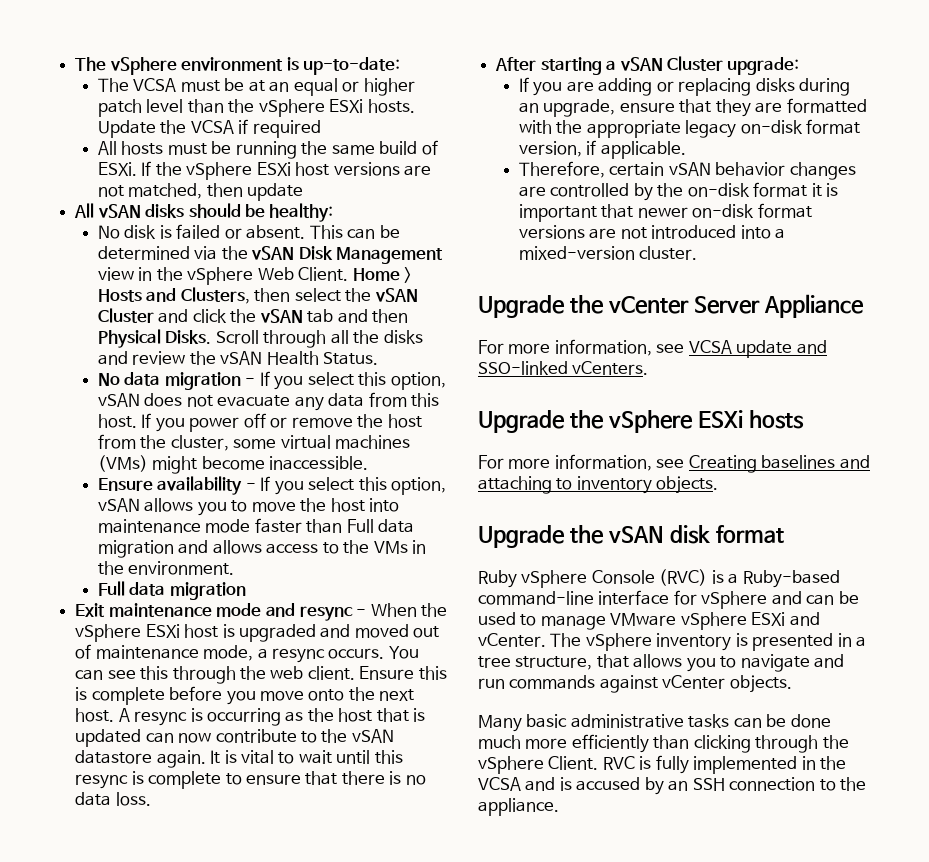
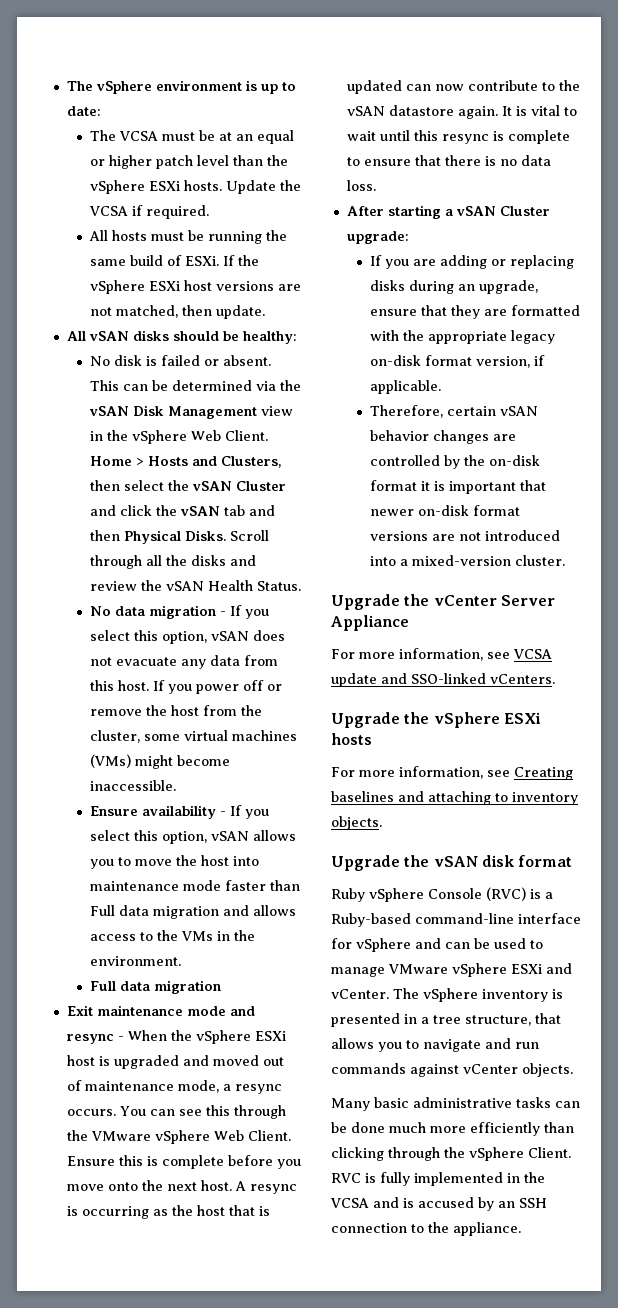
[302,57,400,75] up-to-date: -> [260,82,296,94] [66,106,101,116] up to date:
[252,120,321,138] required -> [145,205,209,219] required.
[247,183,304,201] update -> [215,305,265,319] update.
[270,666,355,680] web client. -> [90,1130,291,1144] VMware vSphere Web Client.

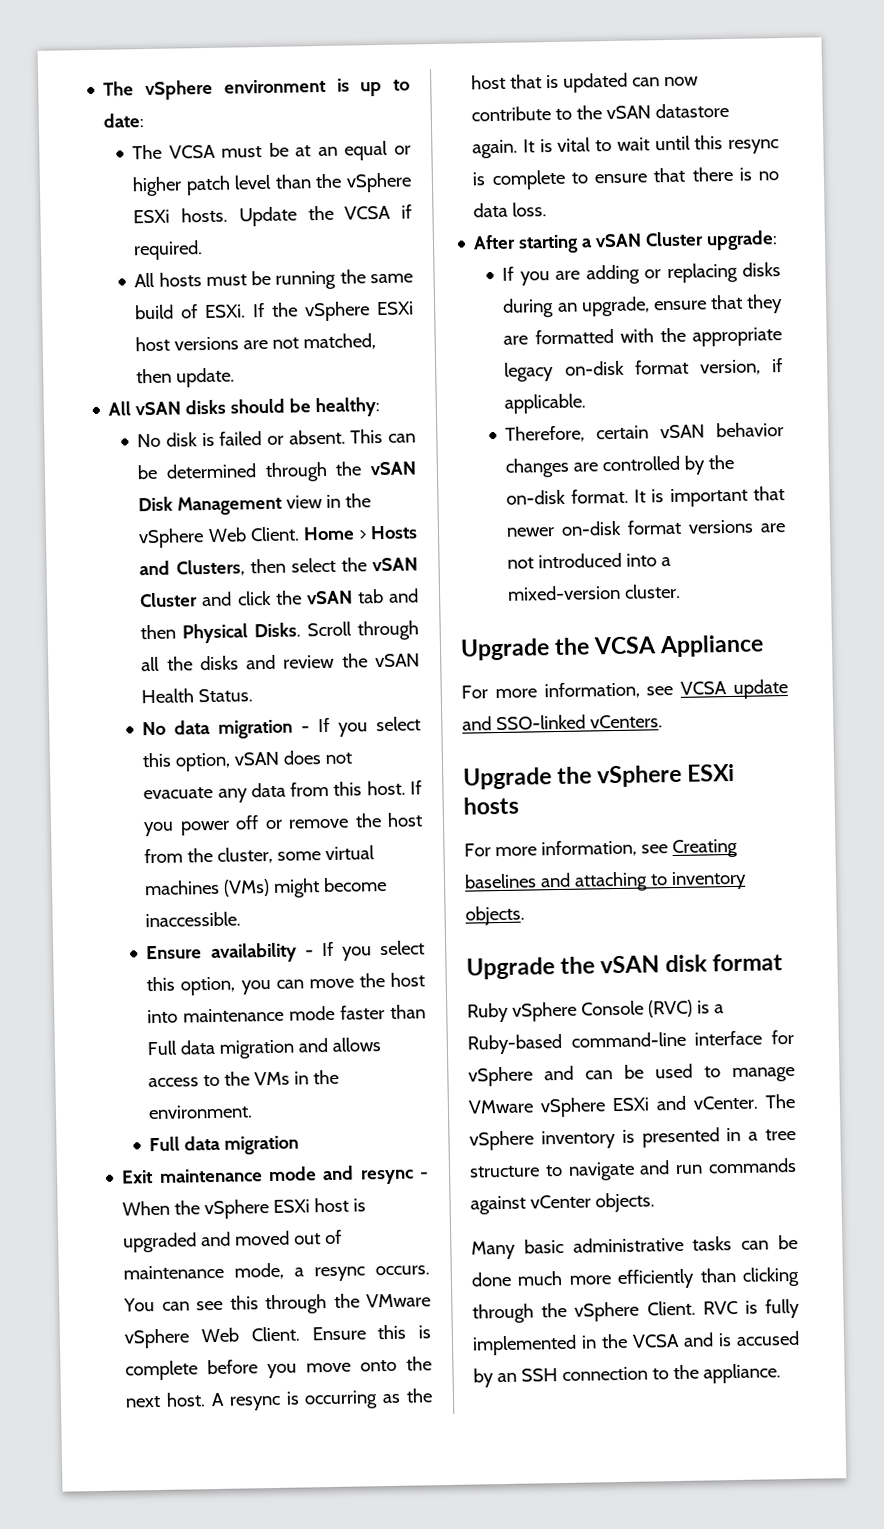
[255,381,276,391] via -> [264,461,328,483] through
[210,830,296,841] [89,857,131,869] vSAN allows you to -> [240,979,304,995] you can
[369,480,430,491] format it -> [570,488,647,504] format. It
[433,595,555,606] vCenter Server -> [593,636,658,655] VCSA
[465,1013,561,1026] [331,1038,402,1052] structure, that allows you -> [469,1165,540,1178] structure

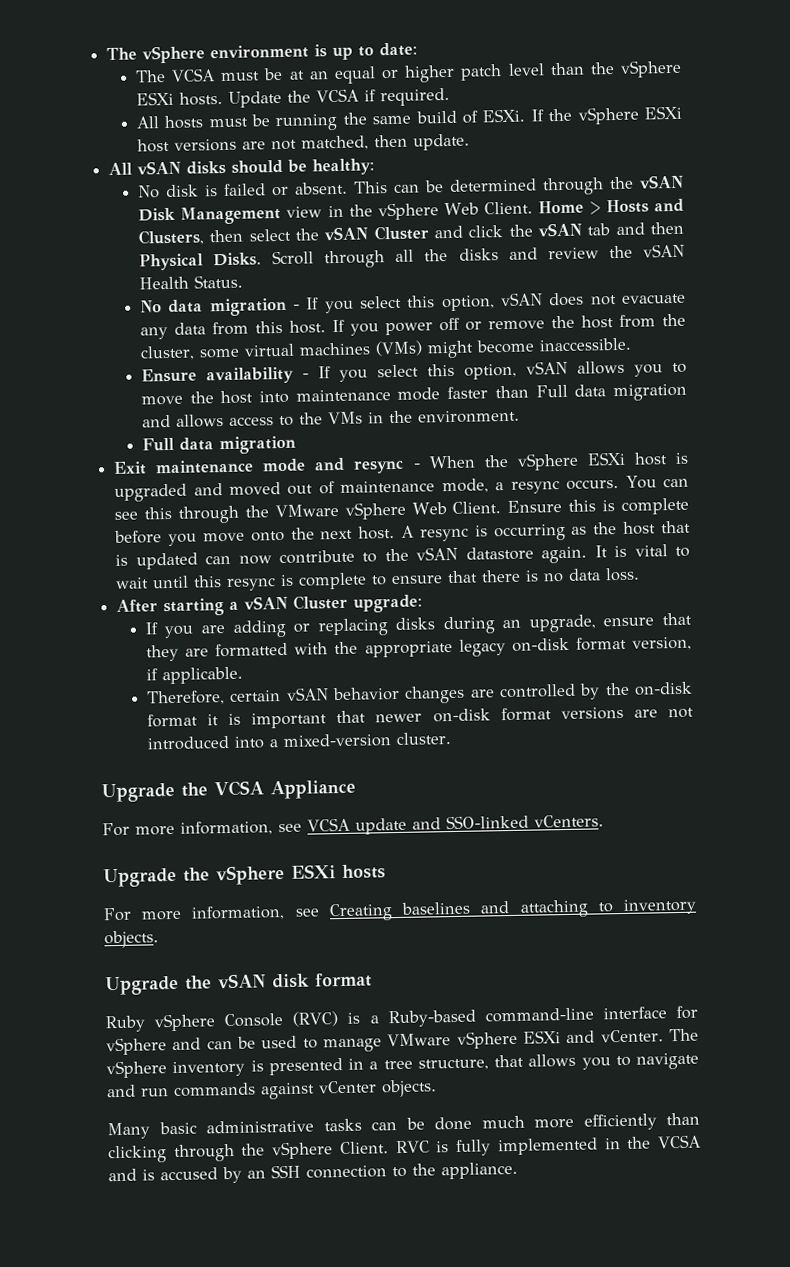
[240,979,304,995] you can -> [525,360,687,377] vSAN allows you to
[570,488,647,504] format. It -> [146,713,220,728] format it
[469,1165,540,1178] structure -> [417,1053,611,1071] structure, that allows you

